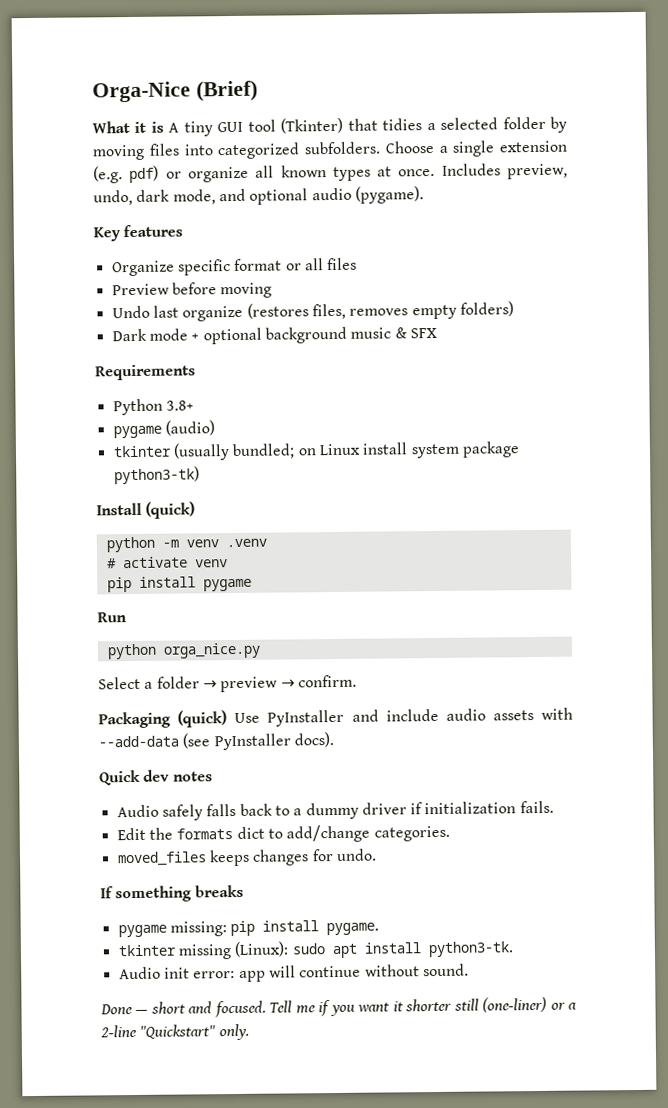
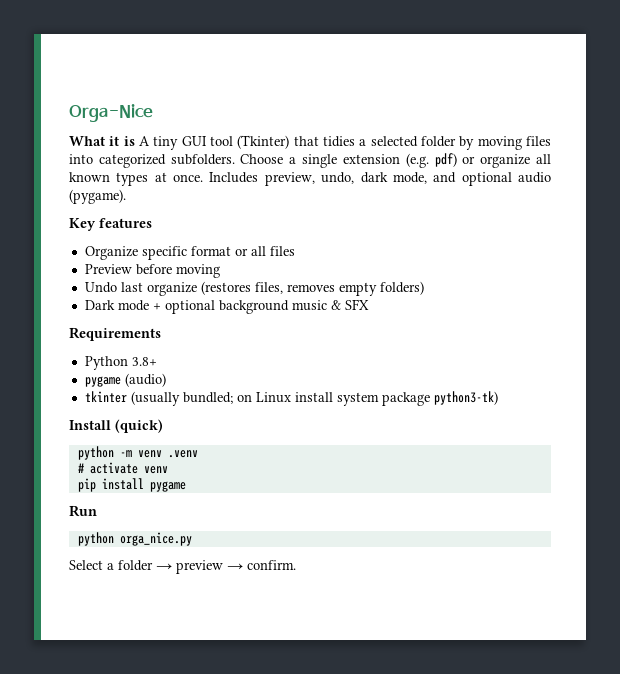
[195,80,258,102] (Brief) -> (153, 113) none
[98,707,573,729] [98,732,334,751] [99,769,213,786] [116,800,554,821] [116,824,450,843] [116,848,377,867] [100,884,244,903] [117,920,380,938] [117,941,514,960] [118,963,469,982] [100,996,577,1018] [100,1023,249,1041] // Packaging (quick) Use PyInstaller and include audio assets with --add-data (see PyInstaller docs). // Quick dev notes // Audio safely falls back to a dummy driver if initialization fails. // Edit the formats dict to add/change categories. // moved_files keeps changes for undo. // If something breaks // pygame missing: pip install pygame. // tkinter missing (Linux): sudo apt install python3-tk. // Audio init error: app will continue without sound. // Done — short and focused. Tell me if you want it shorter still (one-liner) or a 2-line "Quickstart" only. -> (296, 565) none

